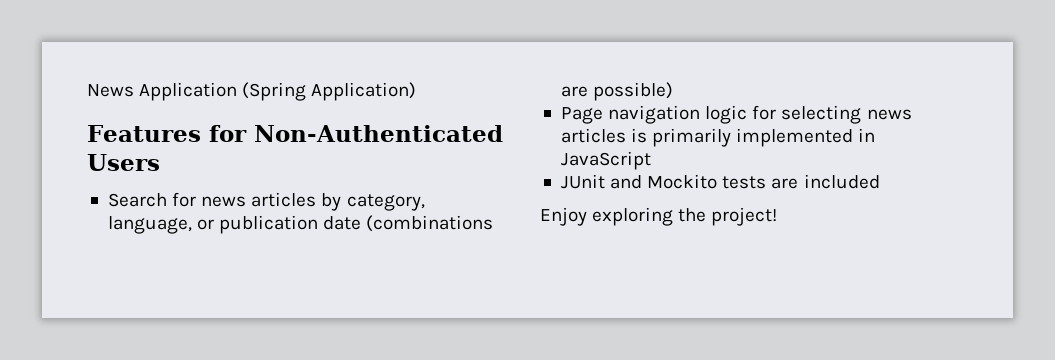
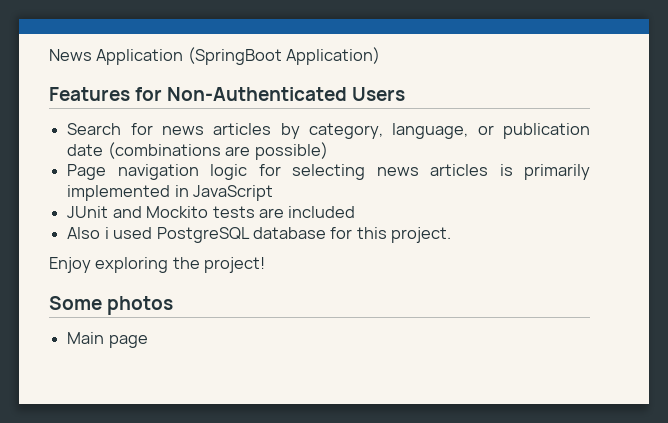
[242,82,307,101] (Spring -> [187,47,282,65] (SpringBoot
(880, 181) none -> [67,227,452,243] // Also i used PostgreSQL database for this project.
(778, 216) none -> [49,296,174,315] [67,332,148,348] // Some photos // Main page

